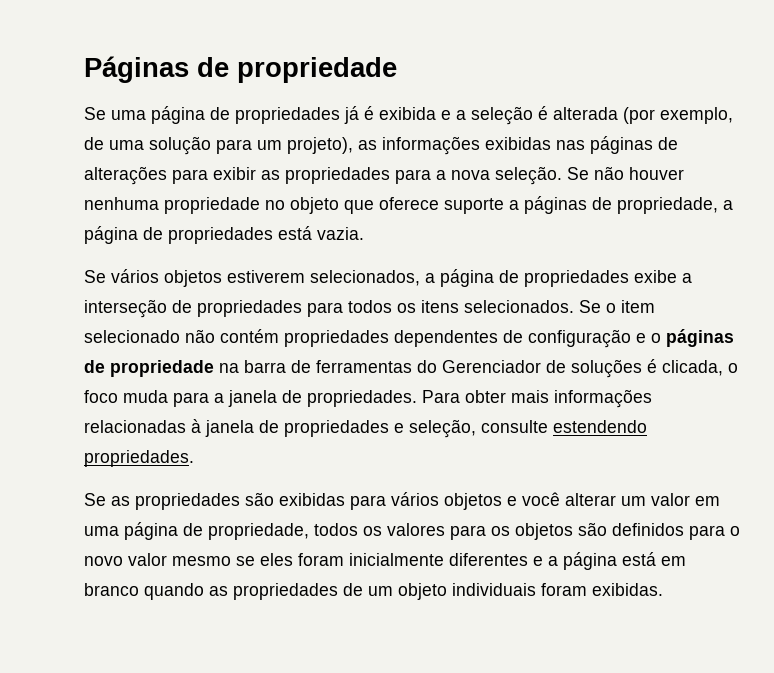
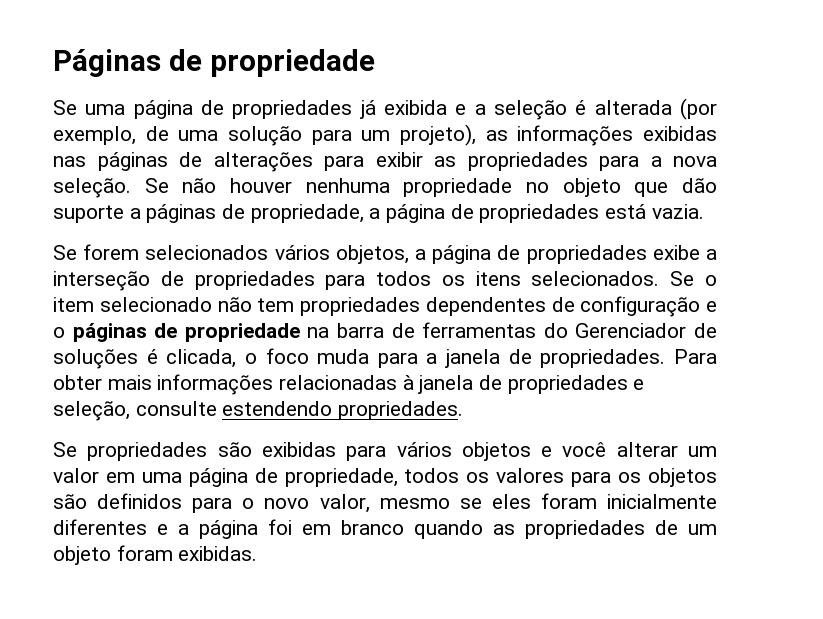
[364,106,374,120] é -> (376, 109) none
[379,197,439,210] oferece -> [682,178,717,193] dão
[111,269,420,287] vários objetos estiverem selecionados, -> [83,244,409,264] forem selecionados vários objetos,
[220,329,279,343] contém -> [257,298,295,312] tem
[111,496,130,506] as -> (77, 449) none
[128,553,167,566] valor -> [319,494,370,513] valor,
[622,552,656,566] está -> [268,519,292,535] foi
[452,583,536,596] individuais -> (111, 555) none

